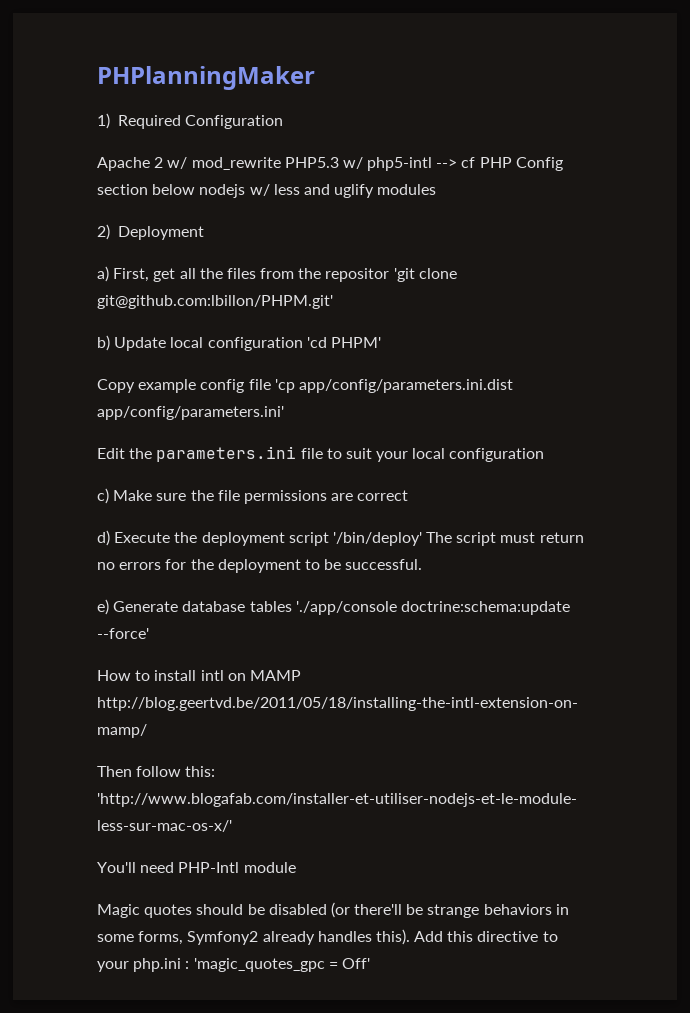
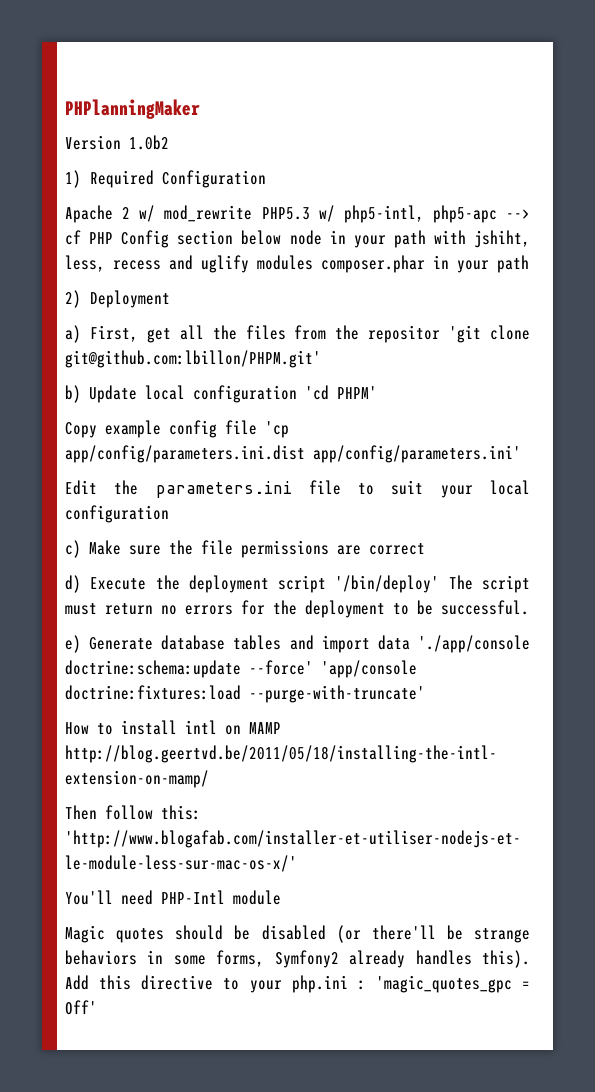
(315, 78) none -> [65,135,169,150] // Version 1.0b2
[367,157,433,171] php5-intl -> [343,205,497,223] php5-intl, php5-apc
[199,184,300,198] nodejs w/ less -> [289,230,531,248] [65,255,161,272] node in your path with jshiht, less, recess
(437, 189) none -> [321,255,529,273] composer.phar in your path
(292, 606) none -> [289,635,410,653] and import data
(149, 633) none -> [321,660,417,678] [65,685,425,703] 'app/console doctrine:fixtures:load --purge-with-truncate'

